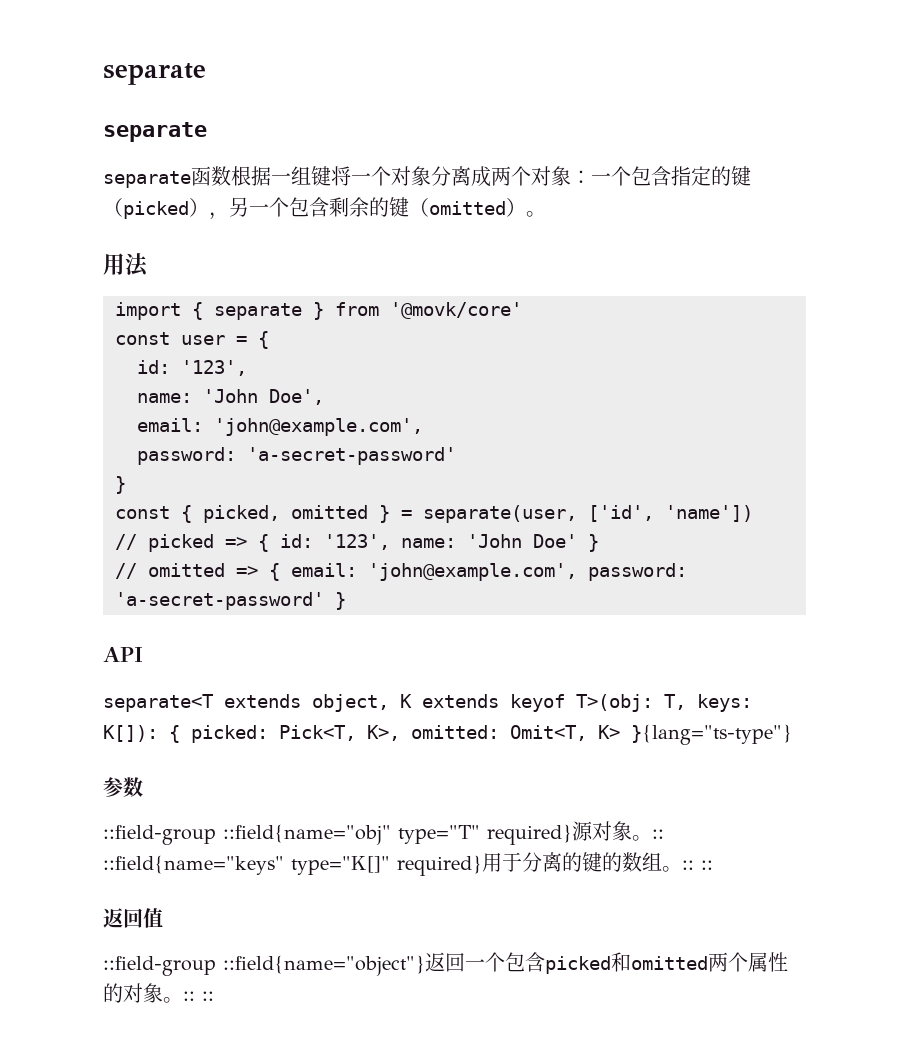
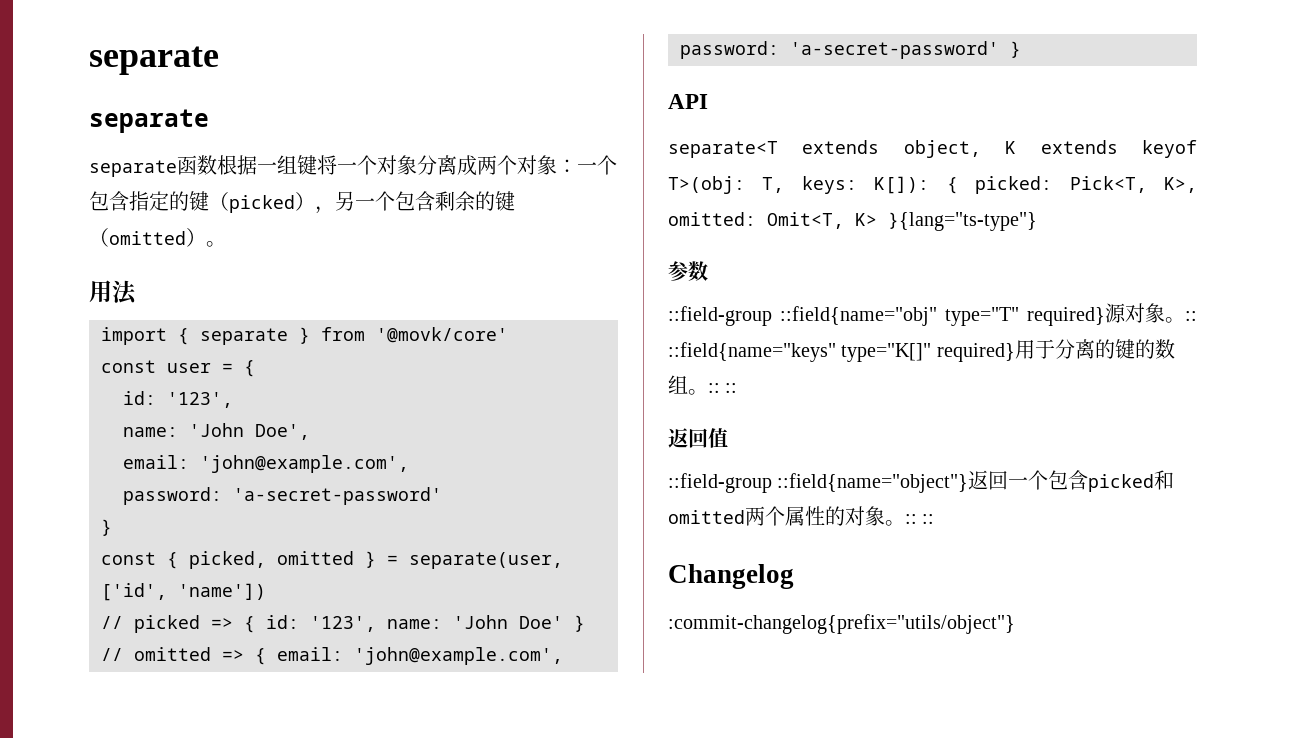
(214, 996) none -> [668,564,794,589] [668,614,1015,634] // Changelog // :commit-changelog{prefix="utils/object"}

